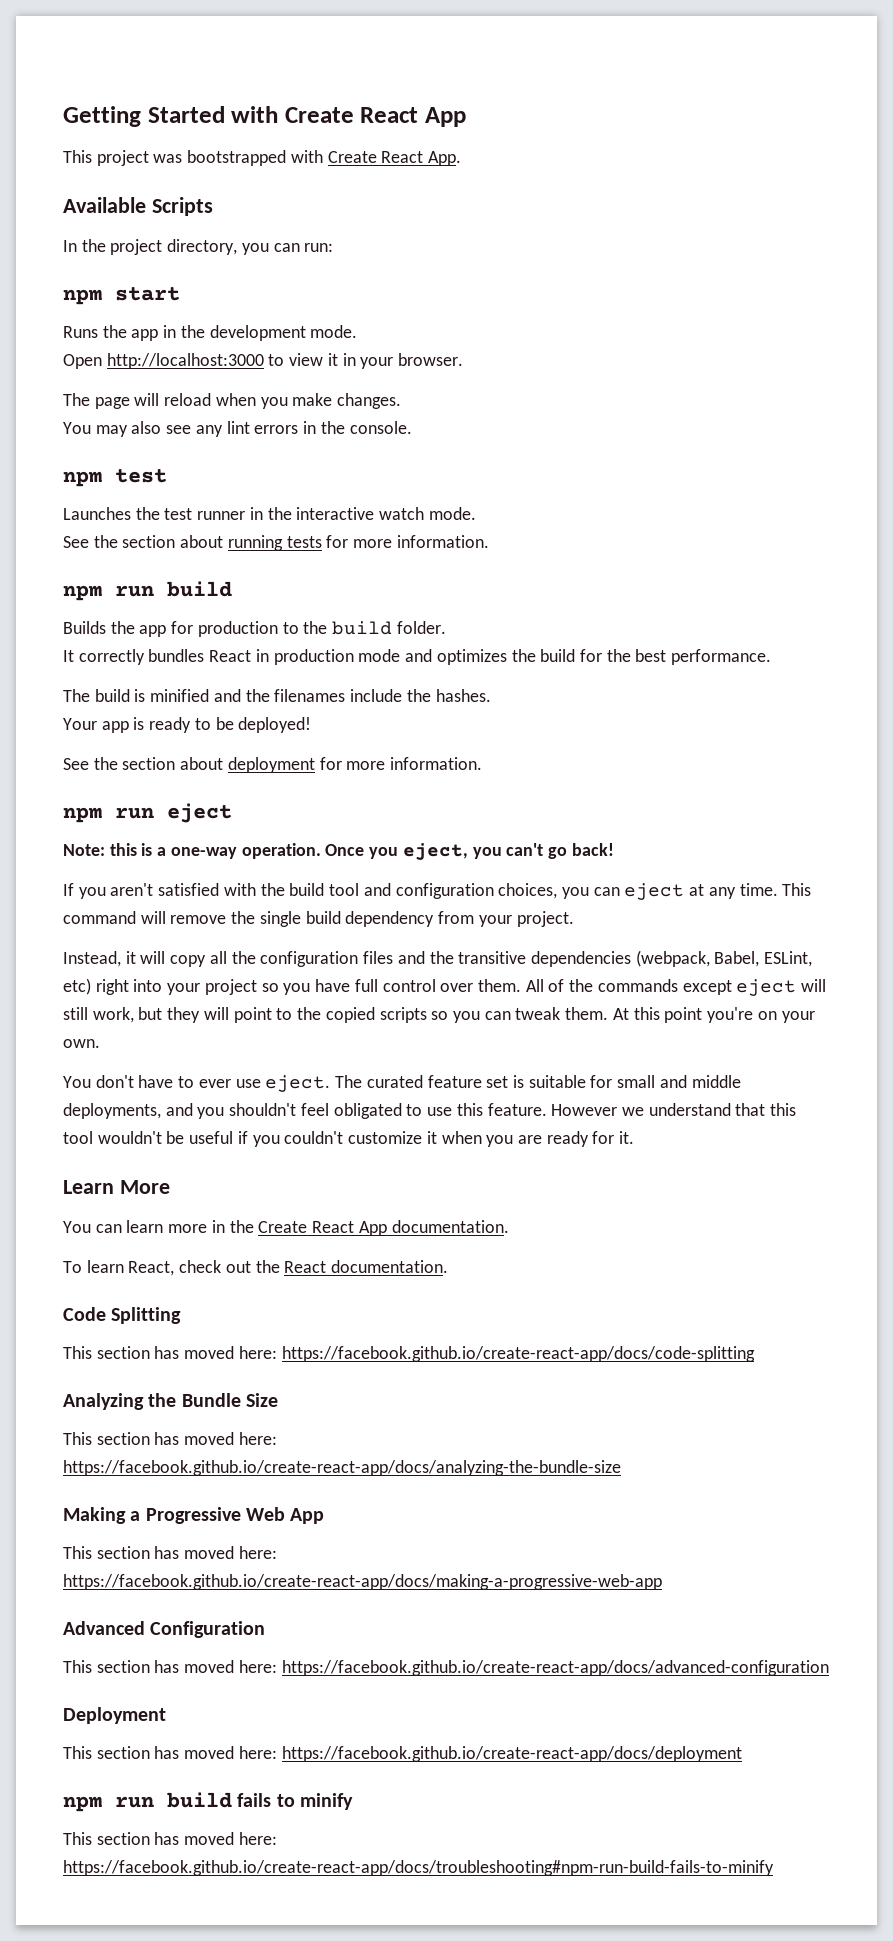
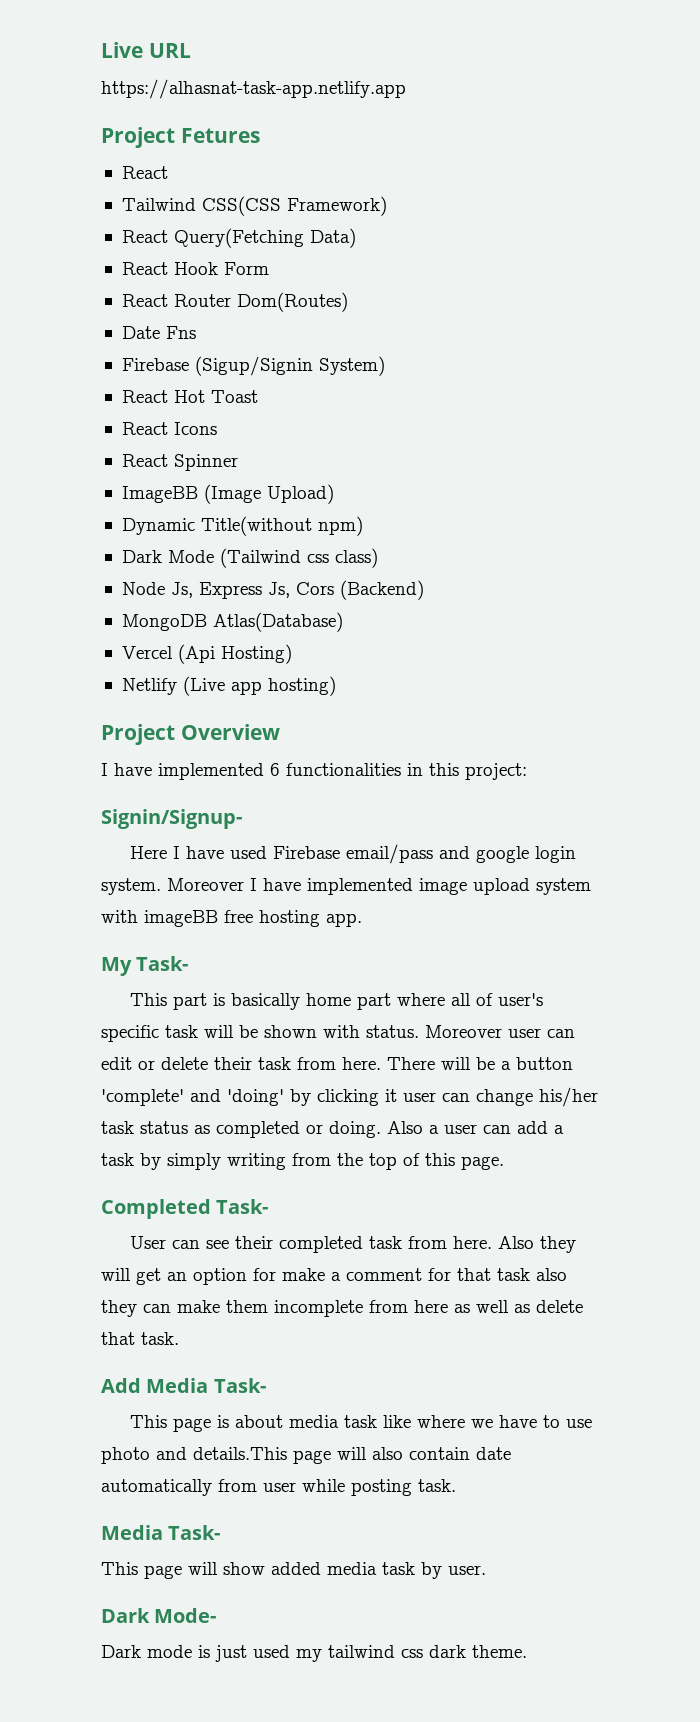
[63,106,467,127] [63,150,462,166] [63,197,213,216] [63,239,334,255] [63,287,180,305] [63,325,358,341] [63,353,464,369] [63,393,402,409] [63,421,412,437] [63,469,167,487] [63,507,476,520] [63,535,489,551] [63,581,232,601] [63,621,446,637] [63,649,772,665] [63,689,491,702] [63,717,312,733] [63,757,483,773] [63,803,232,823] [63,843,614,860] [63,883,812,900] [63,911,574,927] [63,950,813,967] [63,978,827,996] [63,1007,815,1023] [63,1039,100,1048] [63,1075,741,1092] [63,1103,797,1119] [63,1131,635,1147] [63,1180,170,1194] [63,1220,509,1236] [63,1260,449,1276] [63,1307,182,1324] [63,1346,755,1362] [63,1393,278,1410] [63,1432,277,1445] [63,1460,621,1476] [63,1507,325,1524] [63,1546,277,1559] [63,1574,662,1590] [63,1621,266,1638] [63,1660,829,1676] [63,1707,166,1724] [63,1746,742,1762] [63,1792,353,1812] [63,1832,277,1845] [63,1860,774,1876] Getting Started with Create React App // This project was bootstrapped with Create React App. // Available Scripts // In the project directory, you can run: // npm start // Runs the app in the development mode. // Open http://localhost:3000 to view it in your browser. // The page will reload when you make changes. // You may also see any lint errors in the console. // npm test // Launches the test runner in the interactive watch mode. // See the section about running tests for more information. // npm run build // Builds the app for production to the build folder. // It correctly bundles React in production mode and optimizes the build for the best performance. // The build is minified and the filenames include the hashes. // Your app is ready to be deployed! // See the section about deployment for more information. // npm run eject // Note: this is a one-way operation. Once you eject, you can't go back! // If you aren't satisfied with the build tool and configuration choices, you can eject at any time. This command will remove the single build dependency from your project. // Instead, it will copy all the configuration files and the transitive dependencies (webpack, Babel, ESLint, etc) right into your project so you have full control over them. All of the commands except eject will still work, but they will point to the copied scripts so you can tweak them. At this point you're on your own. // You don't have to ever use eject. The curated feature set is suitable for small and middle deployments, and you shouldn't feel obligated to use this feature. However we understand that this tool wouldn't be useful if you couldn't customize it when you are ready for it. // Learn More // You can learn more in the Create React App documentation. // To learn React, check out the React documentation. // Code Splitting // This section has moved here: https://facebook.github.io/create-react-app/docs/code-splitting // Analyzing the Bundle Size // This section has moved here: https://facebook.github.io/create-react-app/docs/analyzing-the-bundle-size // Making a Progressive Web App // This section has moved here: https://facebook.github.io/create-react-app/docs/making-a-progressive-web-app // Advanced Configuration // This section has moved here: https://facebook.github.io/create-react-app/docs/advanced-configuration // Deployment // This section has moved here: https://facebook.github.io/create-react-app/docs/deployment // npm run build fails to minify // This section has moved here: https://facebook.github.io/create-react-app/docs/troubleshooting#npm-run-build-fails-to-minify -> [101,42,191,58] [101,79,406,99] [101,127,260,148] [121,166,168,179] [121,196,387,216] [121,228,356,248] [121,262,269,275] [121,292,348,312] [121,326,196,339] [121,356,385,376] [121,390,258,403] [121,422,217,435] [121,454,238,471] [121,484,334,504] [121,516,363,536] [121,548,378,568] [121,580,424,600] [121,612,343,632] [121,644,292,664] [121,676,336,696] [101,724,280,745] [101,763,527,780] [101,809,242,829] [130,844,577,864] [101,878,591,895] [101,910,362,927] [101,956,189,976] [130,993,544,1010] [101,1025,575,1042] [101,1057,573,1070] [101,1087,598,1107] [101,1121,564,1138] [101,1153,504,1170] [101,1199,269,1219] [130,1236,577,1253] [101,1268,567,1285] [101,1300,583,1317] [101,1332,179,1345] [101,1378,266,1393] [130,1415,593,1432] [101,1447,511,1464] [101,1479,456,1496] [101,1525,221,1540] [101,1562,486,1579] [101,1608,217,1623] [101,1645,527,1662] Live URL // https://alhasnat-task-app.netlify.app // Project Fetures // React // Tailwind CSS(CSS Framework) // React Query(Fetching Data) // React Hook Form // React Router Dom(Routes) // Date Fns // Firebase (Sigup/Signin System) // React Hot Toast // React Icons // React Spinner // ImageBB (Image Upload) // Dynamic Title(without npm) // Dark Mode (Tailwind css class) // Node Js, Express Js, Cors (Backend) // MongoDB Atlas(Database) // Vercel (Api Hosting) // Netlify (Live app hosting) // Project Overview // I have implemented 6 functionalities in this project: // Signin/Signup- // Here I have used Firebase email/pass and google login system. Moreover I have implemented image upload system with imageBB free hosting app. // My Task- // This part is basically home part where all of user's specific task will be shown with status. Moreover user can edit or delete their task from here. There will be a button 'complete' and 'doing' by clicking it user can change his/her task status as completed or doing. Also a user can add a task by simply writing from the top of this page. // Completed Task- // User can see their completed task from here. Also they will get an option for make a comment for that task also they can make them incomplete from here as well as delete that task. // Add Media Task- // This page is about media task like where we have to use photo and details.This page will also contain date automatically from user while posting task. // Media Task- // This page will show added media task by user. // Dark Mode- // Dark mode is just used my tailwind css dark theme.

